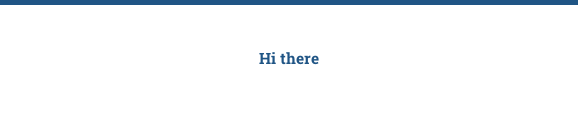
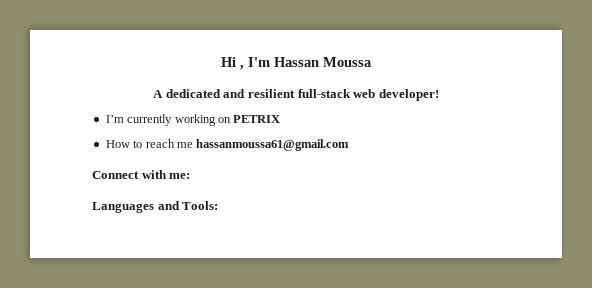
[280,52,320,65] there -> [240,57,372,70] [153,89,439,101] [105,114,281,126] [105,139,350,151] [92,170,191,179] [92,201,219,213] , I'm Hassan Moussa // A dedicated and resilient full-stack web developer! // I’m currently working on PETRIX // How to reach me hassanmoussa61@gmail.com // Connect with me: // Languages and Tools:

